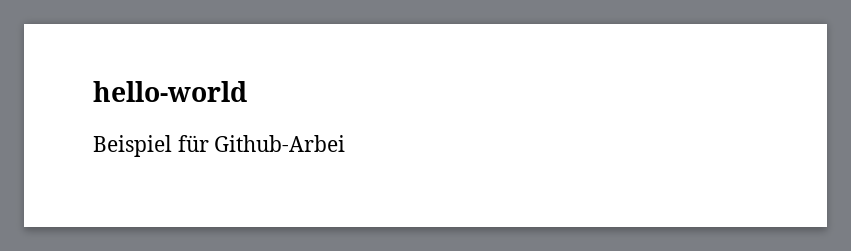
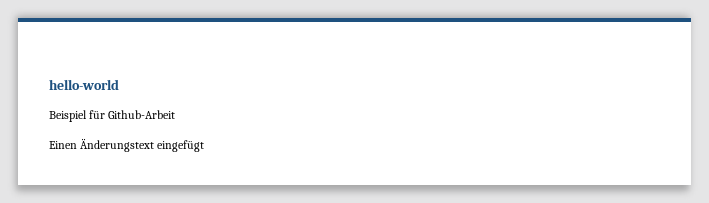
[214,135,346,152] Github-Arbei -> [108,110,176,119] [49,138,205,152] Github-Arbeit // Einen Änderungstext eingefügt

